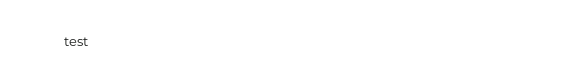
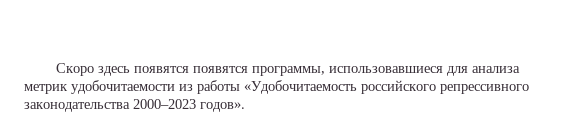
[64,37,88,46] test -> [56,63,521,76] [24,80,529,94] [24,99,245,112] Скоро здесь появятся появятся программы, использовавшиеся для анализа метрик удобочитаемости из работы «Удобочитаемость российского репрессивного законодательства 2000–2023 годов».

